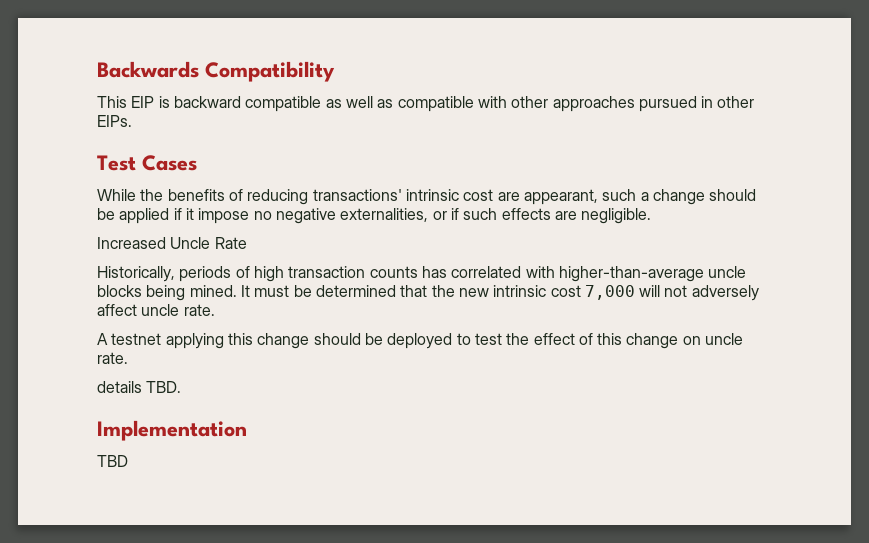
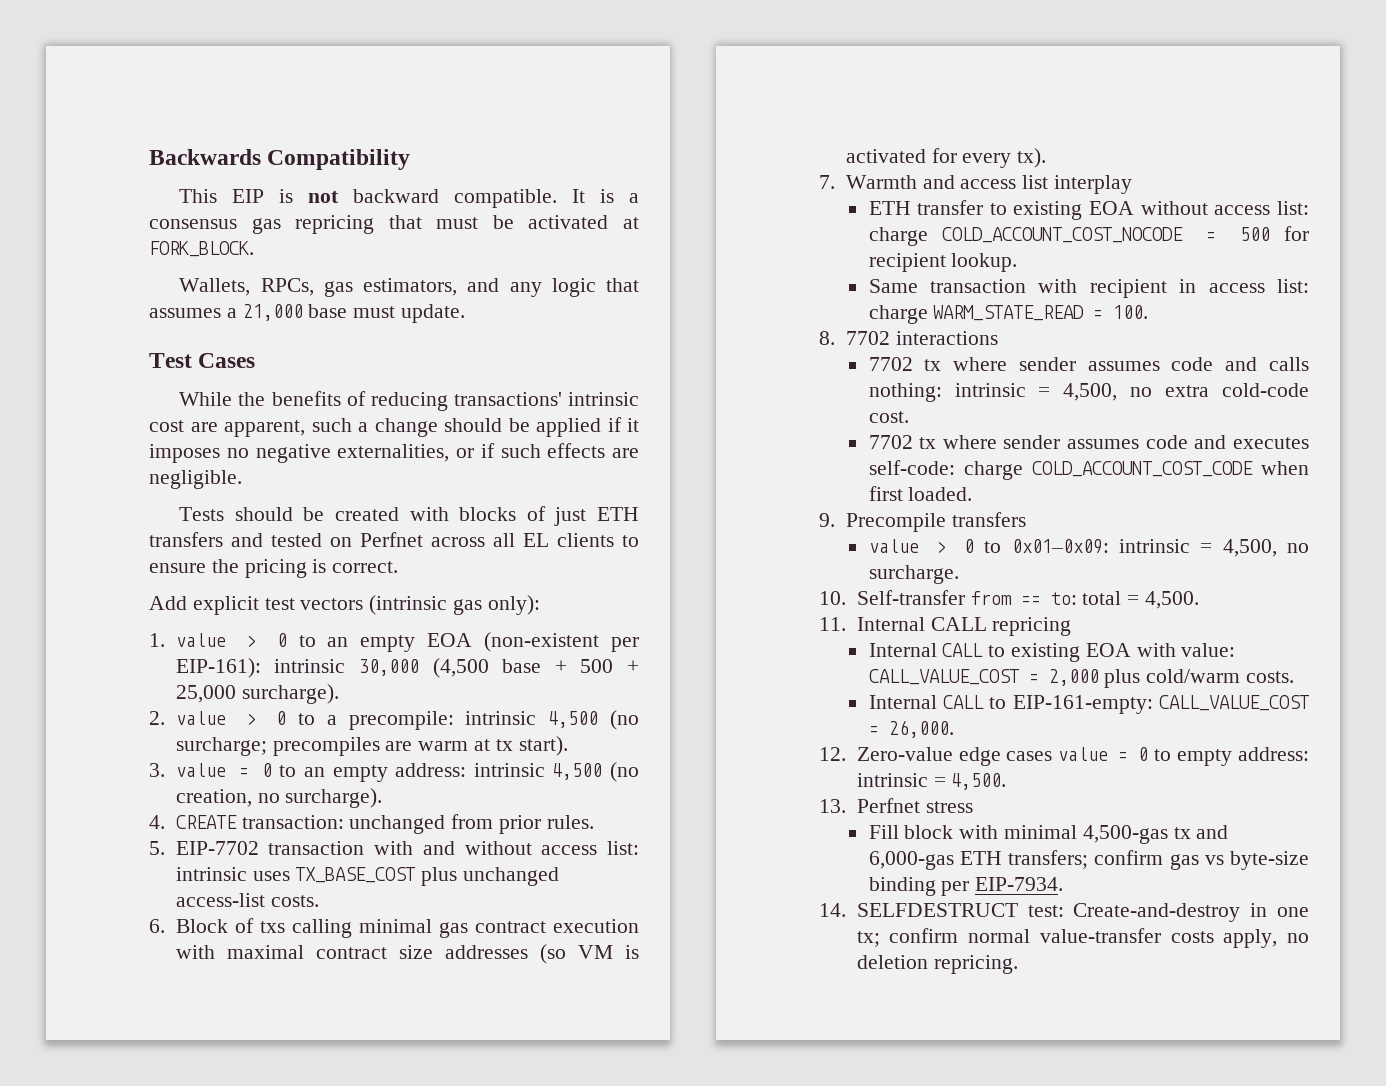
[173,96,755,112] [97,115,132,127] backward compatible as well as compatible with other approaches pursued in other EIPs. -> [308,189,640,208] [149,215,639,234] [149,241,254,257] [179,278,639,297] [149,304,466,323] not backward compatible. It is a consensus gas repricing that must be activated at FORK_BLOCK. // Wallets, RPCs, gas estimators, and any logic that assumes a 21,000 base must update.
[523,189,598,205] appearant, -> [224,420,305,437] apparent,
[198,208,250,224] impose -> [149,444,220,463] imposes
[97,237,247,249] [97,266,747,282] [97,285,759,301] [97,304,215,316] [97,333,744,349] [97,352,128,364] [97,381,182,393] [97,420,247,441] [97,455,128,467] Increased Uncle Rate // Historically, periods of high transaction counts has correlated with higher-than-average uncle blocks being mined. It must be determined that the new intrinsic cost 7,000 will not adversely affect uncle rate. // A testnet applying this change should be deployed to test the effect of this change on uncle rate. // details TBD. // Implementation // TBD -> [179,506,640,526] [149,532,639,547] [149,559,399,578] [149,595,540,615] [149,632,639,652] [175,658,639,678] [175,684,339,704] [149,710,639,730] [175,736,568,756] [149,762,639,782] [175,788,383,808] [149,814,594,834] [149,841,639,855] [175,867,559,886] [175,893,319,907] [149,918,639,938] [175,944,639,964] [845,148,1047,168] [819,175,1132,194] [868,200,1309,220] [868,226,1309,246] [868,253,1018,272] [868,279,1309,298] [868,305,1149,324] [819,331,998,345] [868,357,1309,371] [868,383,1309,402] [868,411,909,423] [868,435,1309,449] [868,460,1309,480] [868,486,973,501] [819,512,1026,532] [868,539,1309,557] [868,565,959,584] [819,590,1199,609] [819,617,1072,636] [868,643,1236,662] [868,669,1295,688] [868,695,1309,714] [868,720,954,738] [819,747,1309,766] [856,773,1007,790] [819,798,973,813] [868,825,1229,844] [868,850,1309,870] [868,877,1064,896] [819,903,1309,922] [856,928,1309,948] [856,955,1018,974] Tests should be created with blocks of just ETH transfers and tested on Perfnet across all EL clients to ensure the pricing is correct. // Add explicit test vectors (intrinsic gas only): // 1. value > 0 to an empty EOA (non-existent per EIP-161): intrinsic 30,000 (4,500 base + 500 + 25,000 surcharge). // 2. value > 0 to a precompile: intrinsic 4,500 (no surcharge; precompiles are warm at tx start). // 3. value = 0 to an empty address: intrinsic 4,500 (no creation, no surcharge). // 4. CREATE transaction: unchanged from prior rules. // 5. EIP-7702 transaction with and without access list: intrinsic uses TX_BASE_COST plus unchanged access-list costs. // 6. Block of txs calling minimal gas contract execution with maximal contract size addresses (so VM is activated for every tx). // 7. Warmth and access list interplay // ETH transfer to existing EOA without access list: charge COLD_ACCOUNT_COST_NOCODE = 500 for recipient lookup. // Same transaction with recipient in access list: charge WARM_STATE_READ = 100. // 8. 7702 interactions // 7702 tx where sender assumes code and calls nothing: intrinsic = 4,500, no extra cold-code cost. // 7702 tx where sender assumes code and executes self-code: charge COLD_ACCOUNT_COST_CODE when first loaded. // 9. Precompile transfers // value > 0 to 0x01–0x09: intrinsic = 4,500, no surcharge. // 10. Self-transfer from == to: total = 4,500. // 11. Internal CALL repricing // Internal CALL to existing EOA with value: CALL_VALUE_COST = 2,000 plus cold/warm costs. // Internal CALL to EIP-161-empty: CALL_VALUE_COST = 26,000. // 12. Zero-value edge cases value = 0 to empty address: intrinsic = 4,500. // 13. Perfnet stress // Fill block with minimal 4,500-gas tx and 6,000-gas ETH transfers; confirm gas vs byte-size binding per EIP-7934. // 14. SELFDESTRUCT test: Create-and-destroy in one tx; confirm normal value-transfer costs apply, no deletion repricing.

